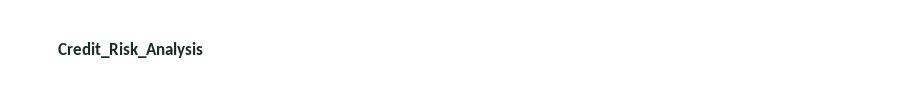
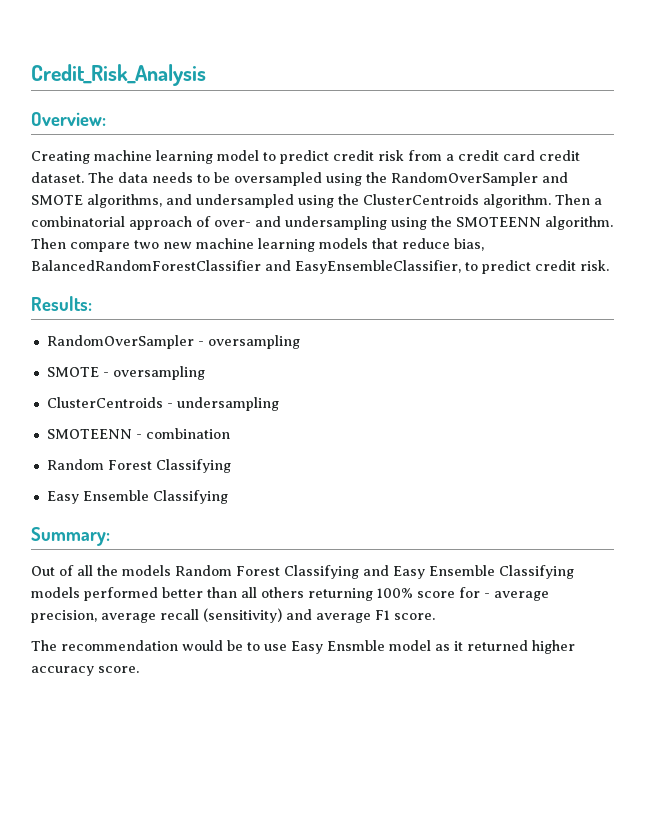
(203, 50) none -> [31,112,106,126] [31,150,580,164] [31,172,568,186] [31,194,602,208] [31,216,613,230] [31,238,484,252] [31,260,609,274] [31,296,92,311] [46,335,300,349] [46,366,205,380] [46,397,279,411] [46,428,230,439] [46,459,231,473] [46,490,228,504] [31,527,110,546] [31,565,574,579] [31,587,549,601] [31,608,435,623] [31,640,575,654] [31,666,139,676] // Overview: // Creating machine learning model to predict credit risk from a credit card credit dataset. The data needs to be oversampled using the RandomOverSampler and SMOTE algorithms, and undersampled using the ClusterCentroids algorithm. Then a combinatorial approach of over- and undersampling using the SMOTEENN algorithm. Then compare two new machine learning models that reduce bias, BalancedRandomForestClassifier and EasyEnsembleClassifier, to predict credit risk. // Results: // RandomOverSampler - oversampling // SMOTE - oversampling // ClusterCentroids - undersampling // SMOTEENN - combination // Random Forest Classifying // Easy Ensemble Classifying // Summary: // Out of all the models Random Forest Classifying and Easy Ensemble Classifying models performed better than all others returning 100% score for - average precision, average recall (sensitivity) and average F1 score. // The recommendation would be to use Easy Ensmble model as it returned higher accuracy score.

